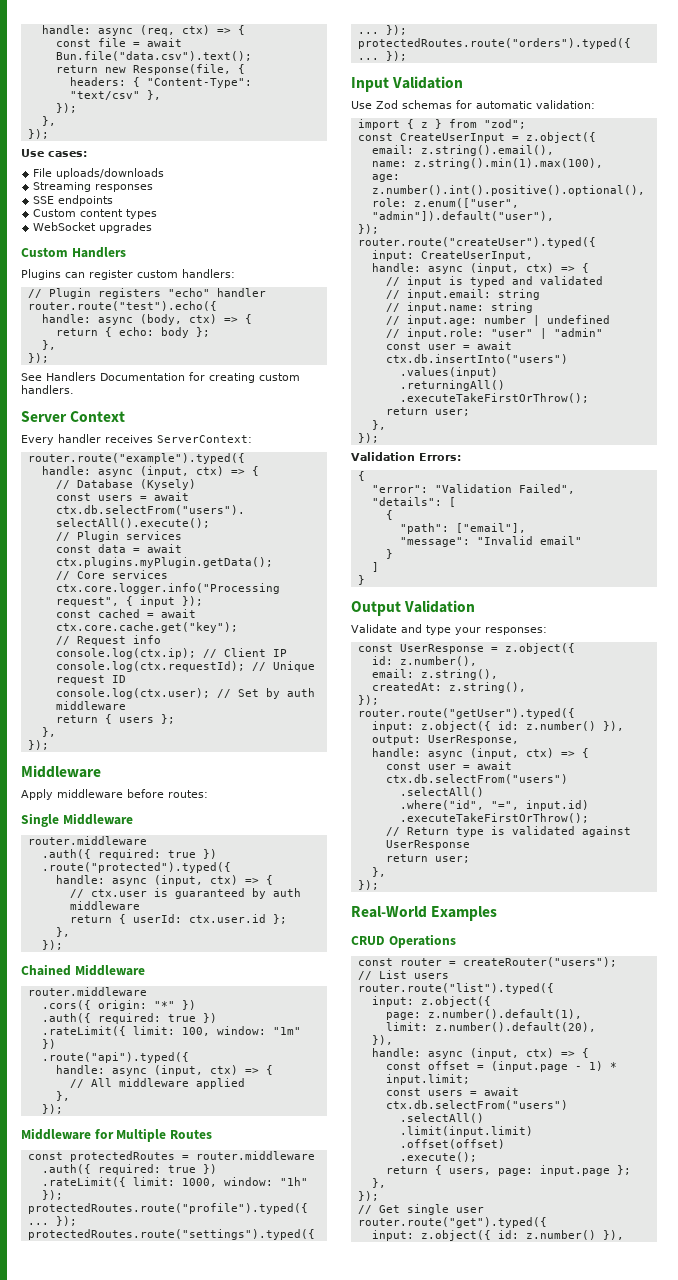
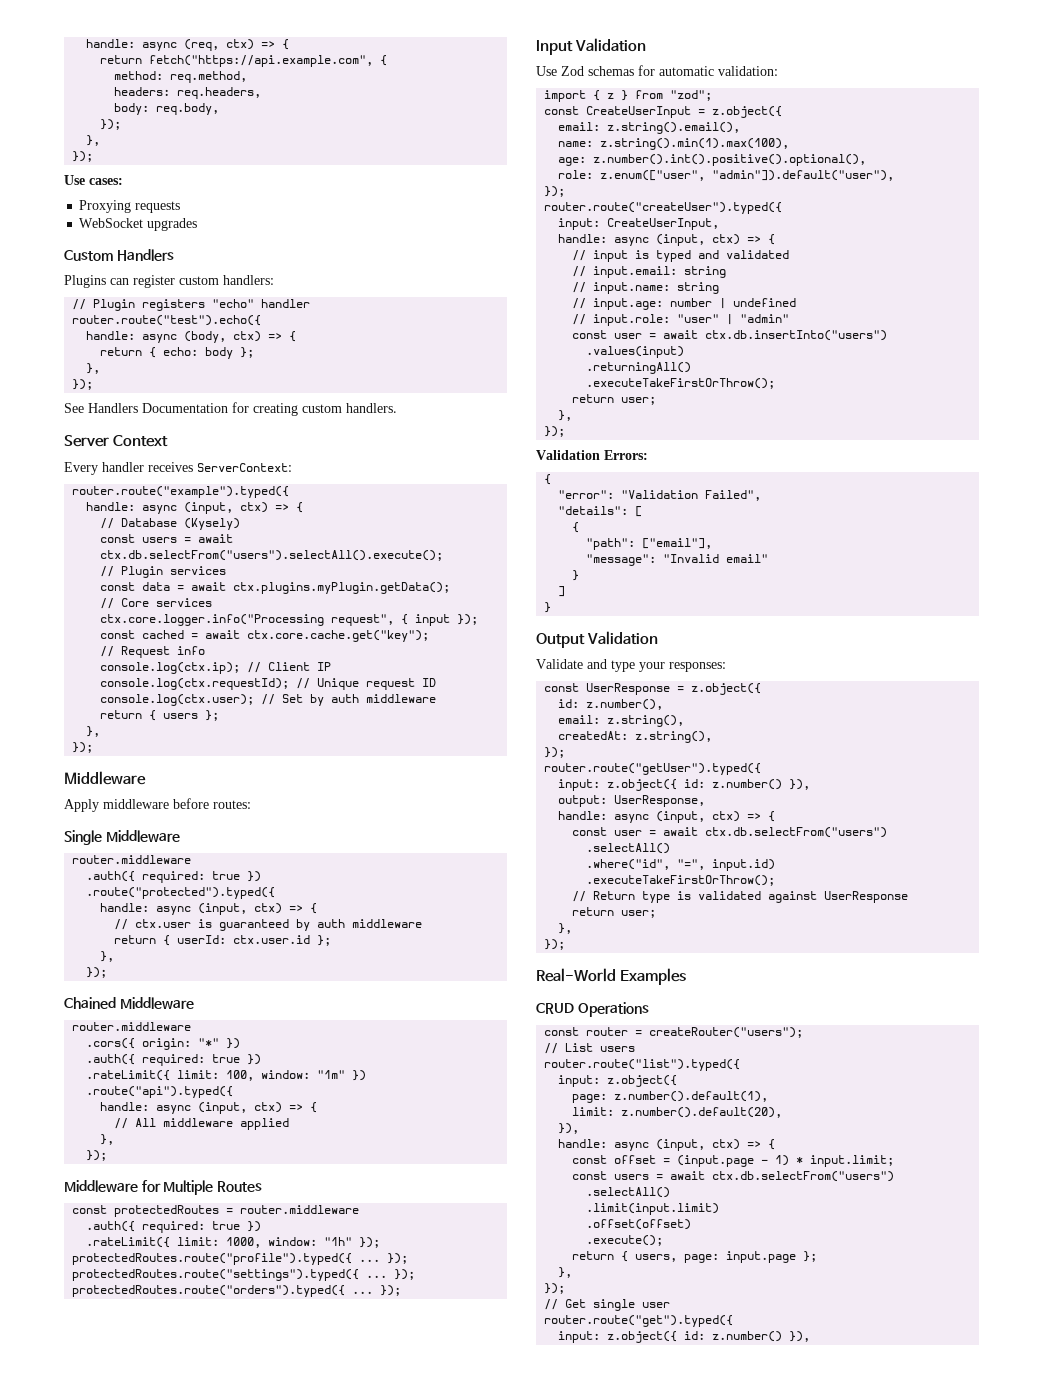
[55,38,182,47] [55,51,252,61] [55,64,245,75] // const file = await Bun.file("data.csv").text(); // return new Response(file, { -> [100,55,388,67] [114,71,248,83] // return fetch("https://api.example.com", { // method: req.method,
[132,77,252,88] [69,90,161,100] { "Content-Type": "text/csv" }, -> [177,87,262,99] [114,103,220,115] req.headers, // body: req.body,
[33,168,165,179] [33,182,154,192] [33,195,114,206] [33,209,158,219] File uploads/downloads // Streaming responses // SSE endpoints // Custom content types -> [79,200,181,213] Proxying requests

